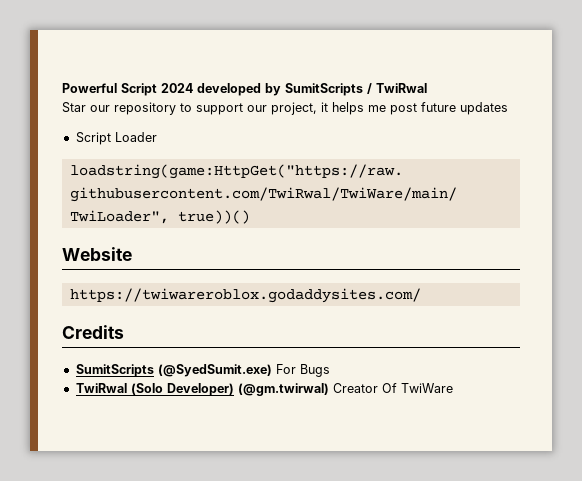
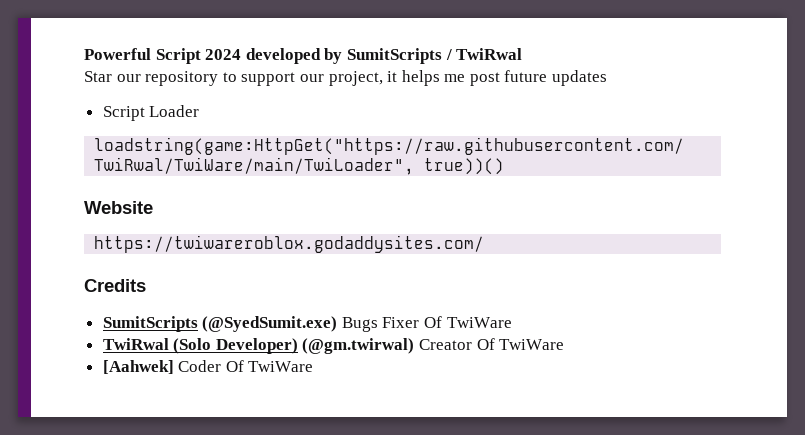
[275,364,296,374] For -> (338, 324) none
(330, 370) none -> [382,316,512,328] Fixer Of TwiWare
(453, 388) none -> [102,360,314,374] // [Aahwek] Coder Of TwiWare

